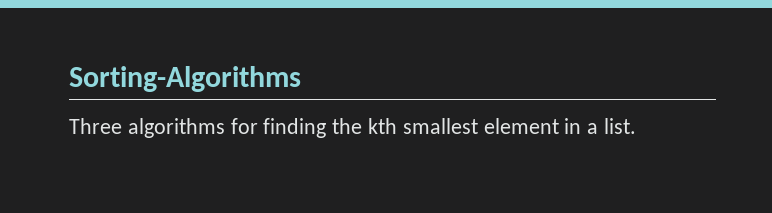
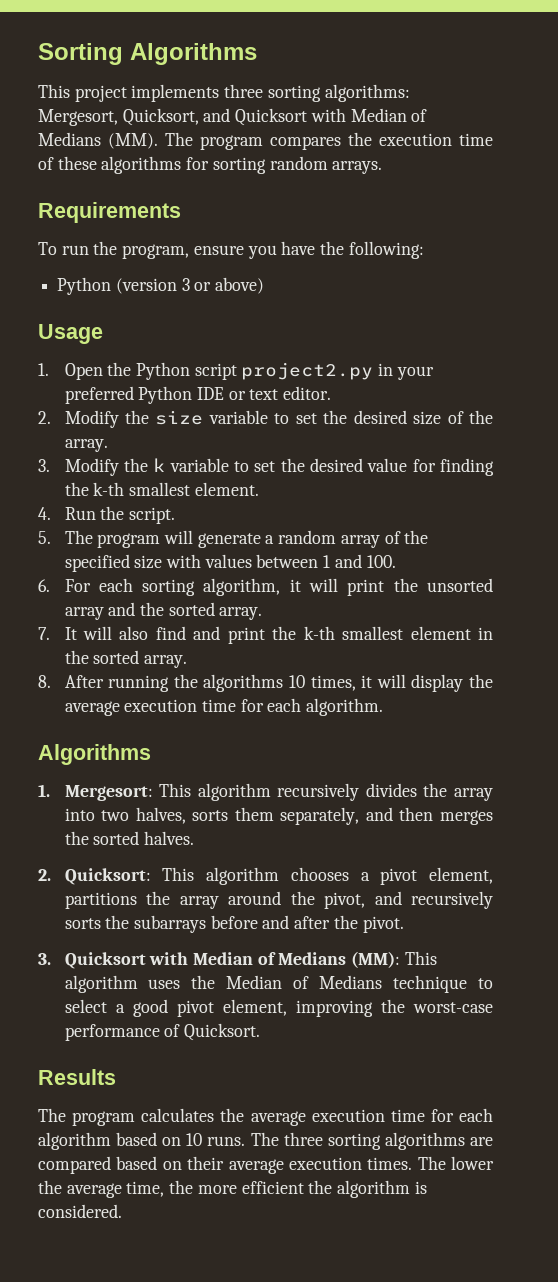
[69,66,301,92] [69,118,637,138] Sorting-Algorithms // Three algorithms for finding the kth smallest element in a list. -> [38,43,257,65] [38,84,410,102] [38,108,428,126] [38,132,493,150] [38,156,383,174] [38,202,181,223] [38,241,424,259] [57,277,265,295] [38,324,103,344] [38,362,434,380] [64,386,332,404] [38,410,493,428] [64,439,108,452] [38,458,494,476] [64,482,259,496] [38,506,175,524] [38,530,429,548] [64,554,396,572] [38,578,493,596] [64,602,263,620] [38,626,493,644] [64,650,187,668] [38,674,494,692] [64,698,384,716] [38,744,151,765] [38,783,494,801] [64,807,493,825] [64,831,194,845] [38,867,493,885] [64,891,494,909] [64,915,404,933] [38,951,437,969] [64,975,494,993] [64,999,493,1017] [64,1023,260,1041] [38,1069,116,1085] [38,1108,493,1126] [38,1132,493,1150] [38,1156,494,1174] [38,1180,427,1198] [38,1204,122,1218] Sorting Algorithms // This project implements three sorting algorithms: Mergesort, Quicksort, and Quicksort with Median of Medians (MM). The program compares the execution time of these algorithms for sorting random arrays. // Requirements // To run the program, ensure you have the following: // Python (version 3 or above) // Usage // 1. Open the Python script project2.py in your preferred Python IDE or text editor. // 2. Modify the size variable to set the desired size of the array. // 3. Modify the k variable to set the desired value for finding the k-th smallest element. // 4. Run the script. // 5. The program will generate a random array of the specified size with values between 1 and 100. // 6. For each sorting algorithm, it will print the unsorted array and the sorted array. // 7. It will also find and print the k-th smallest element in the sorted array. // 8. After running the algorithms 10 times, it will display the average execution time for each algorithm. // Algorithms // 1. Mergesort: This algorithm recursively divides the array into two halves, sorts them separately, and then merges the sorted halves. // 2. Quicksort: This algorithm chooses a pivot element, partitions the array around the pivot, and recursively sorts the subarrays before and after the pivot. // 3. Quicksort with Median of Medians (MM): This algorithm uses the Median of Medians technique to select a good pivot element, improving the worst-case performance of Quicksort. // Results // The program calculates the average execution time for each algorithm based on 10 runs. The three sorting algorithms are compared based on their average execution times. The lower the average time, the more efficient the algorithm is considered.

